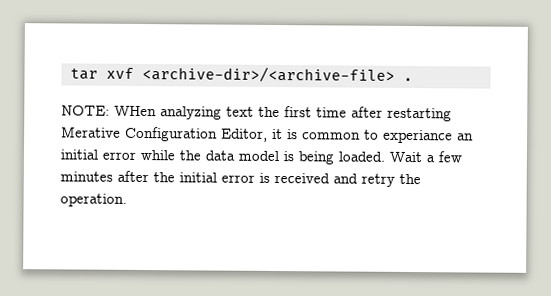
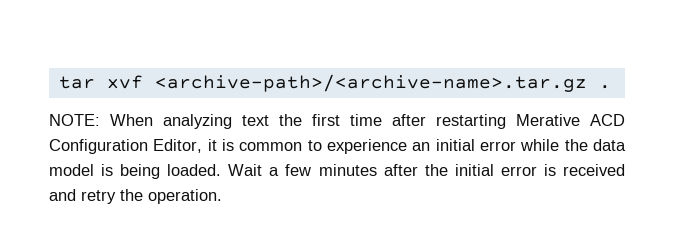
[141,65,395,83] <archive-dir>/<archive-file> -> [154,74,587,92] <archive-path>/<archive-name>.tar.gz
[114,105,157,117] WHen -> [110,114,153,126] When
(121, 132) none -> [590,114,625,126] ACD
[383,129,453,144] experiance -> [327,139,407,154] experience

